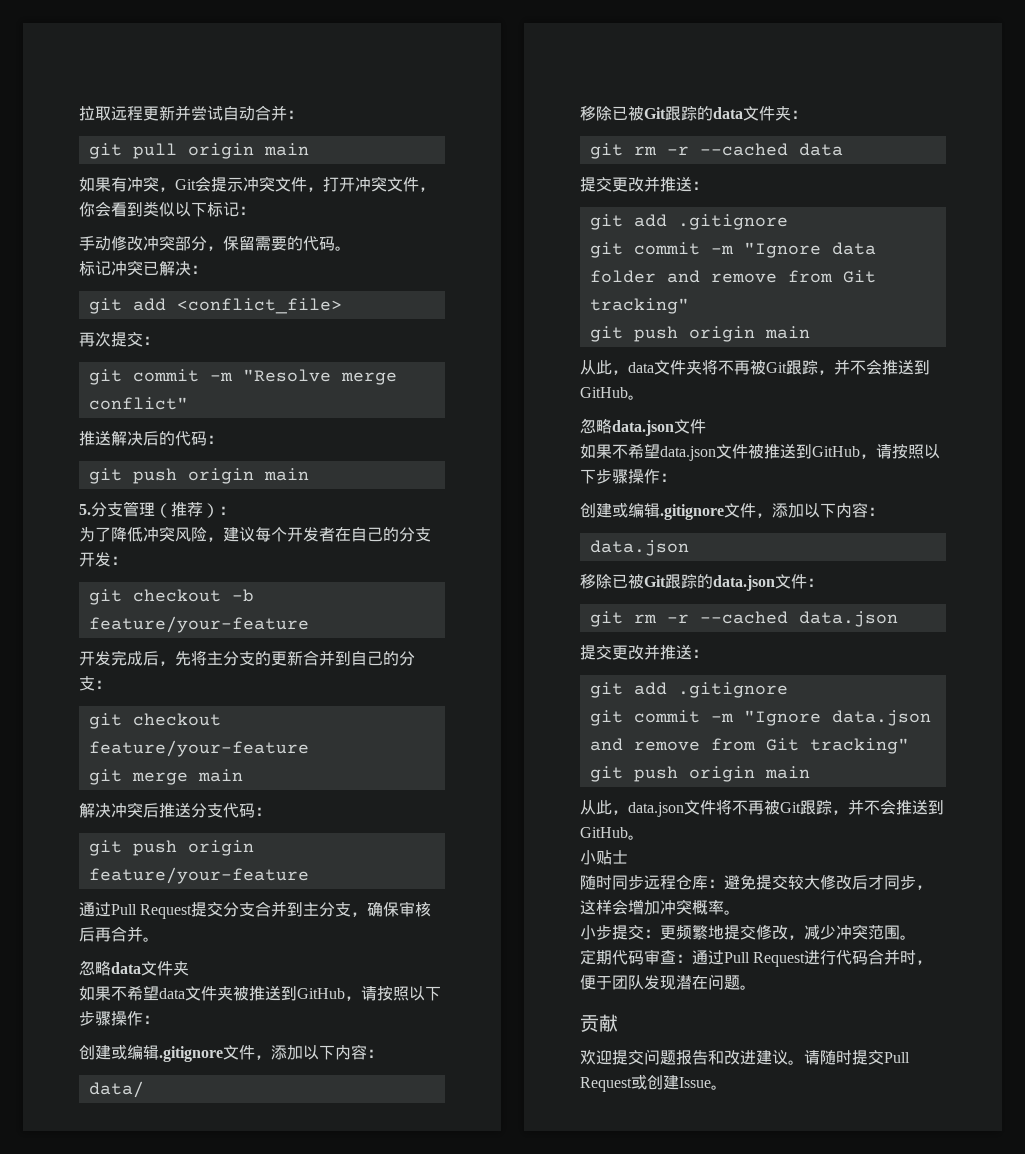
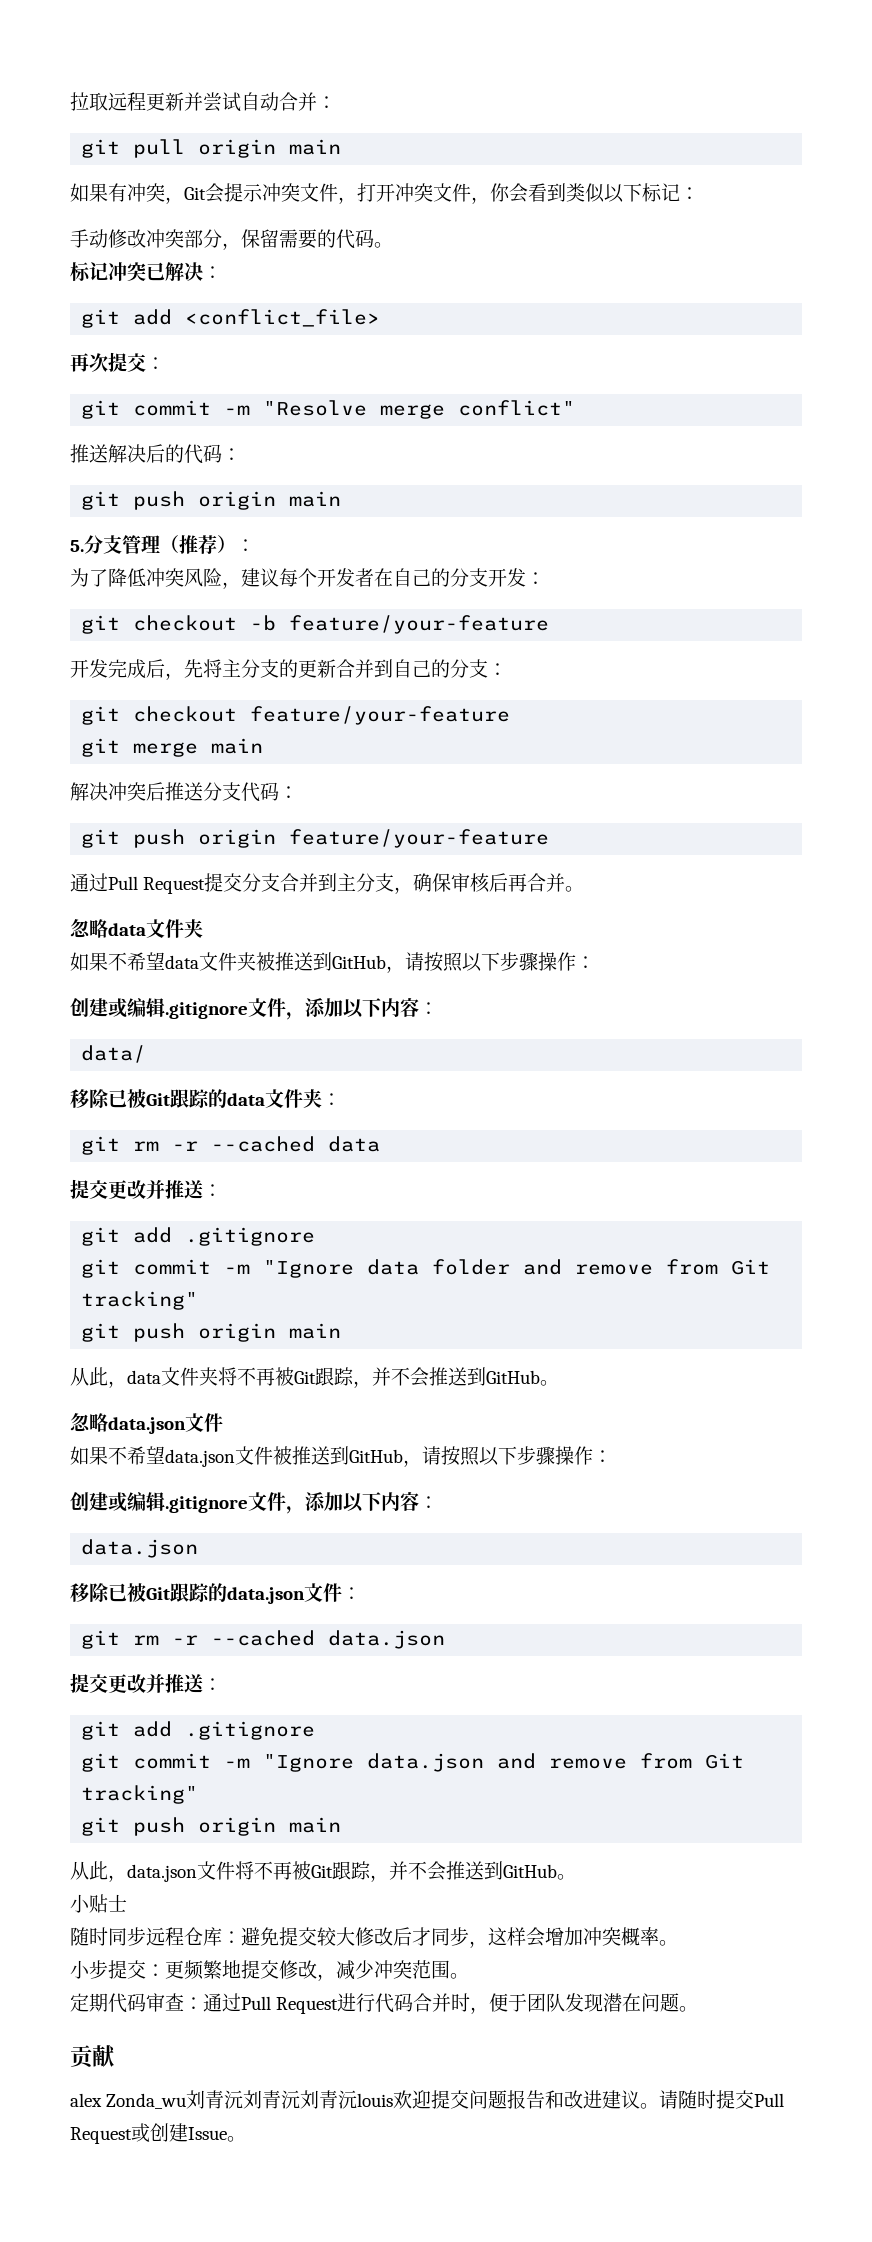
(618, 1023) none -> [70,2090,394,2109] alex Zonda_wu刘青沅刘青沅刘青沅louis

